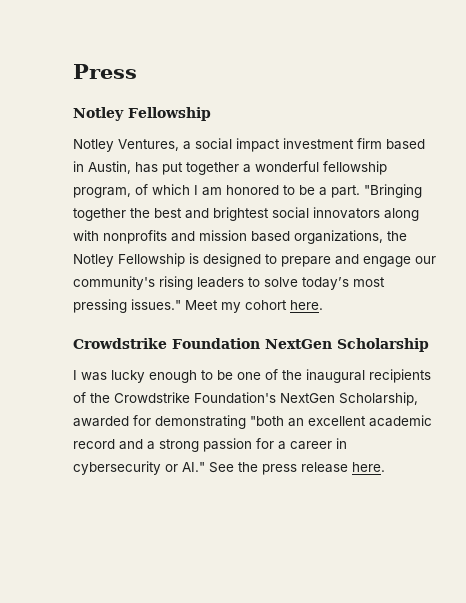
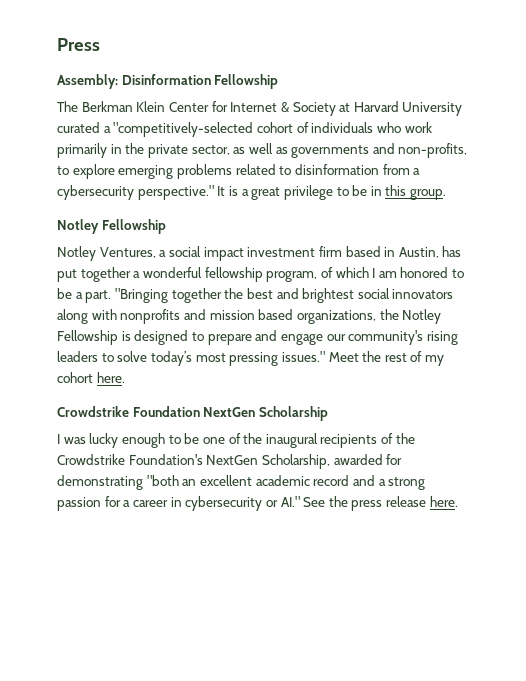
(137, 71) none -> [57,74,279,89] [57,101,463,116] [57,122,432,137] [57,143,468,158] [57,164,421,179] [57,185,447,200] // Assembly: Disinformation Fellowship // The Berkman Klein Center for Internet & Society at Harvard University curated a "competitively-selected cohort of individuals who work primarily in the private sector, as well as governments and non-profits, to explore emerging problems related to disinformation from a cybersecurity perspective." It is a great privilege to be in this group.
(218, 305) none -> [362,351,423,362] the rest of

